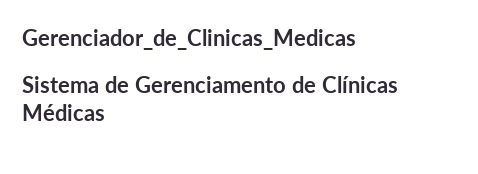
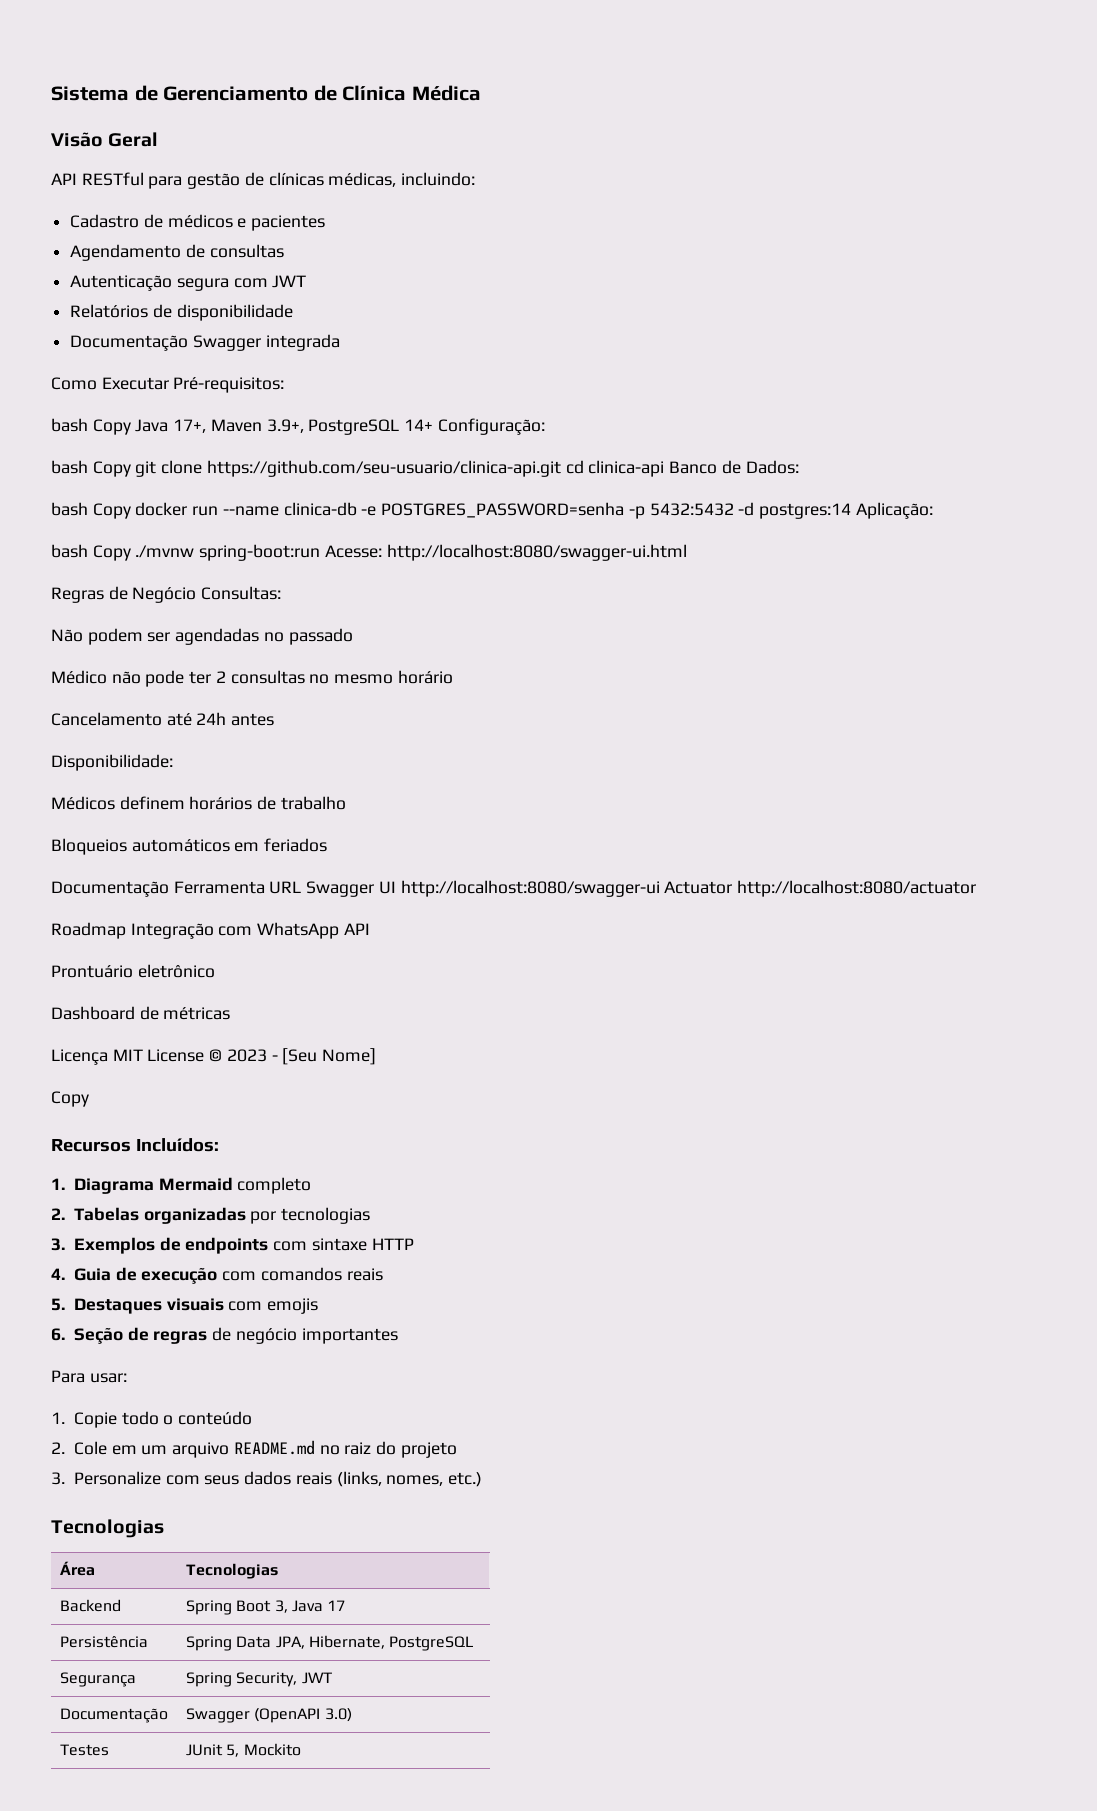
[22,29,356,50] Gerenciador_de_Clinicas_Medicas // -> (51, 93) none
[321,76,398,93] [22,104,105,121] Clínicas Médicas -> [342,85,481,101] [51,132,159,147] [51,172,476,189] [70,214,326,231] [70,244,284,261] [70,275,307,291] [70,304,293,321] [70,334,340,351] [51,377,285,393] [51,418,545,435] [51,460,799,477] [51,502,933,519] [51,544,687,561] [51,586,282,603] [51,628,353,645] [51,670,453,687] [51,712,275,726] [51,754,173,771] [51,796,346,810] [51,838,328,855] [51,880,977,897] [51,922,370,939] [51,964,215,978] [51,1006,231,1020] [51,1048,377,1065] [51,1091,89,1107] [51,1138,219,1152] [51,1177,312,1194] [51,1207,371,1224] [51,1237,414,1254] [51,1267,383,1284] [51,1298,319,1314] [51,1327,398,1344] [51,1370,127,1383] [51,1411,253,1428] [51,1440,457,1458] [51,1471,483,1487] [51,1519,164,1538] [59,1561,95,1576] [185,1563,278,1579] [59,1599,121,1612] [185,1600,346,1615] [59,1636,148,1648] [185,1635,474,1651] [59,1672,136,1687] [185,1672,332,1687] [59,1708,168,1723] [185,1708,352,1723] [59,1744,109,1756] [185,1743,301,1757] Clínica Médica // Visão Geral // API RESTful para gestão de clínicas médicas, incluindo: // Cadastro de médicos e pacientes // Agendamento de consultas // Autenticação segura com JWT // Relatórios de disponibilidade // Documentação Swagger integrada // Como Executar Pré-requisitos: // bash Copy Java 17+, Maven 3.9+, PostgreSQL 14+ Configuração: // bash Copy git clone https://github.com/seu-usuario/clinica-api.git cd clinica-api Banco de Dados: // bash Copy docker run --name clinica-db -e POSTGRES_PASSWORD=senha -p 5432:5432 -d postgres:14 Aplicação: // bash Copy ./mvnw spring-boot:run Acesse: http://localhost:8080/swagger-ui.html // Regras de Negócio Consultas: // Não podem ser agendadas no passado // Médico não pode ter 2 consultas no mesmo horário // Cancelamento até 24h antes // Disponibilidade: // Médicos definem horários de trabalho // Bloqueios automáticos em feriados // Documentação Ferramenta URL Swagger UI http://localhost:8080/swagger-ui Actuator http://localhost:8080/actuator // Roadmap Integração com WhatsApp API // Prontuário eletrônico // Dashboard de métricas // Licença MIT License © 2023 - [Seu Nome] // Copy // Recursos Incluídos: // 1. Diagrama Mermaid completo // 2. Tabelas organizadas por tecnologias // 3. Exemplos de endpoints com sintaxe HTTP // 4. Guia de execução com comandos reais // 5. Destaques visuais com emojis // 6. Seção de regras de negócio importantes // Para usar: // 1. Copie todo o conteúdo // 2. Cole em um arquivo README.md no raiz do projeto // 3. Personalize com seus dados reais (links, nomes, etc.) // Tecnologias // Área | Tecnologias // Backend | Spring Boot 3, Java 17 // Persistência | Spring Data JPA, Hibernate, PostgreSQL // Segurança | Spring Security, JWT // Documentação | Swagger (OpenAPI 3.0) // Testes | JUnit 5, Mockito

